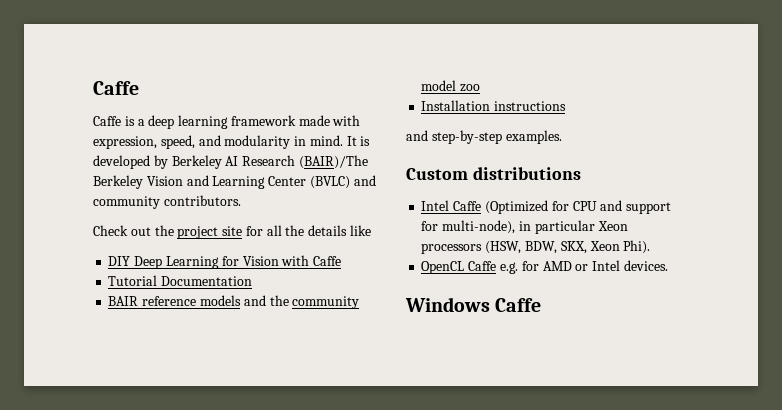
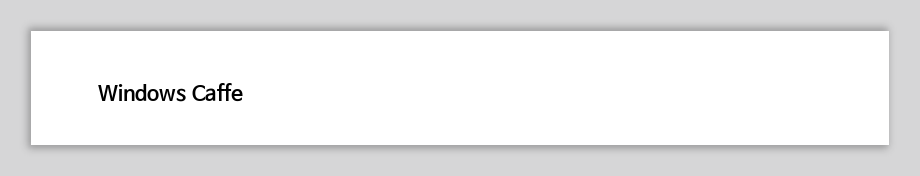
[93,81,139,95] [93,115,361,129] [93,135,371,149] [93,155,368,169] [93,175,376,189] [93,195,241,209] [93,225,372,239] [108,255,342,269] [108,275,253,286] [108,295,360,309] [421,80,481,92] [421,100,567,111] [406,130,562,144] [406,167,581,180] [421,200,672,214] [421,220,628,234] [421,240,651,254] [421,260,668,274] Caffe // Caffe is a deep learning framework made with expression, speed, and modularity in mind. It is developed by Berkeley AI Research (BAIR)/The Berkeley Vision and Learning Center (BVLC) and community contributors. // Check out the project site for all the details like // DIY Deep Learning for Vision with Caffe // Tutorial Documentation // BAIR reference models and the community model zoo // Installation instructions // and step-by-step examples. // Custom distributions // Intel Caffe (Optimized for CPU and support for multi-node), in particular Xeon processors (HSW, BDW, SKX, Xeon Phi). // OpenCL Caffe e.g. for AMD or Intel devices. // -> (98, 93) none

